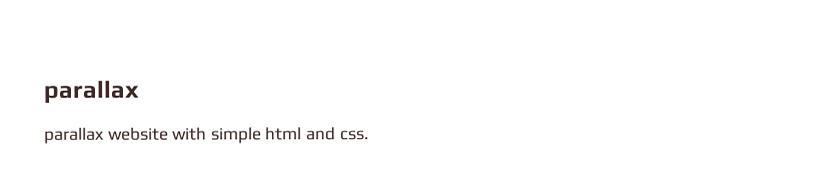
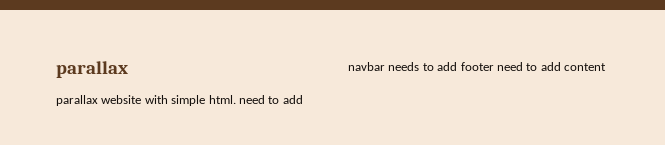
[265,127,369,141] html and css. -> [208,95,303,104] [348,62,606,71] html. need to add navbar needs to add footer need to add content

